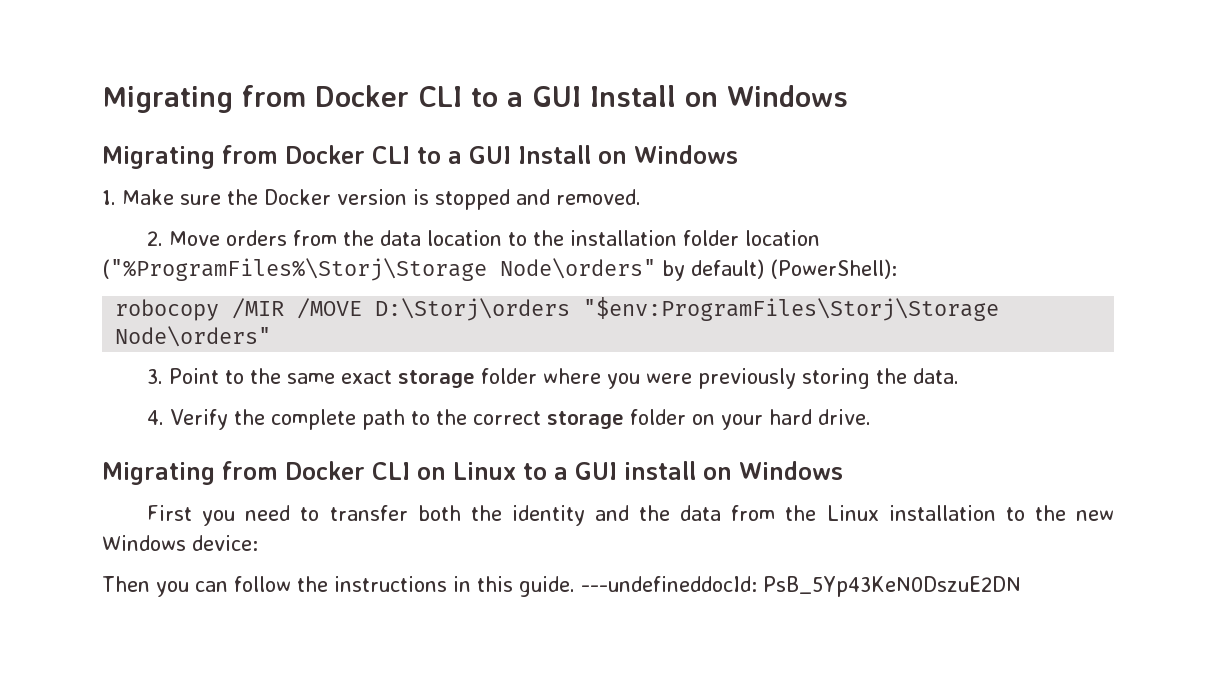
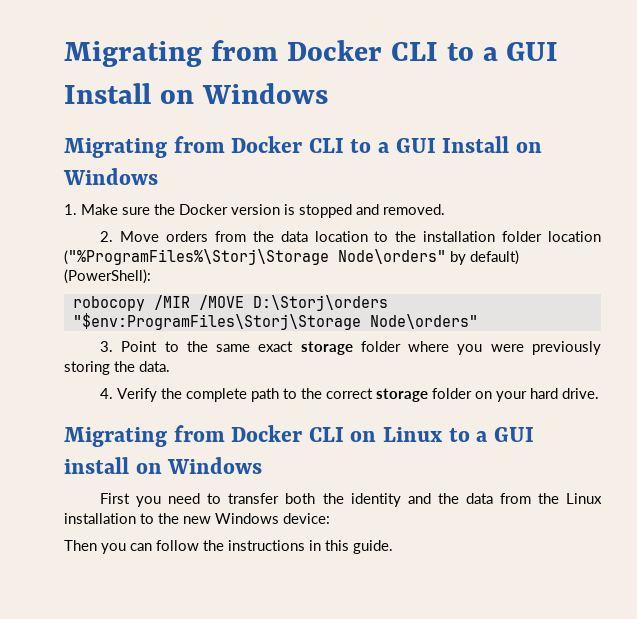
[581,576,1021,597] ---undefineddocId: PsB_5Yp43KeN0DszuE2DN -> (393, 547) none

